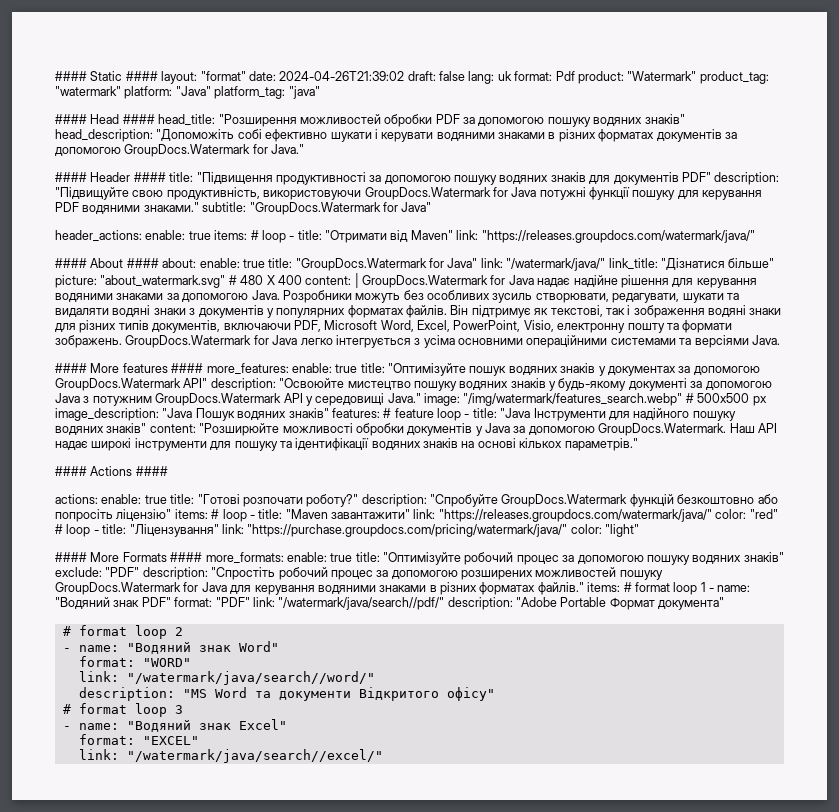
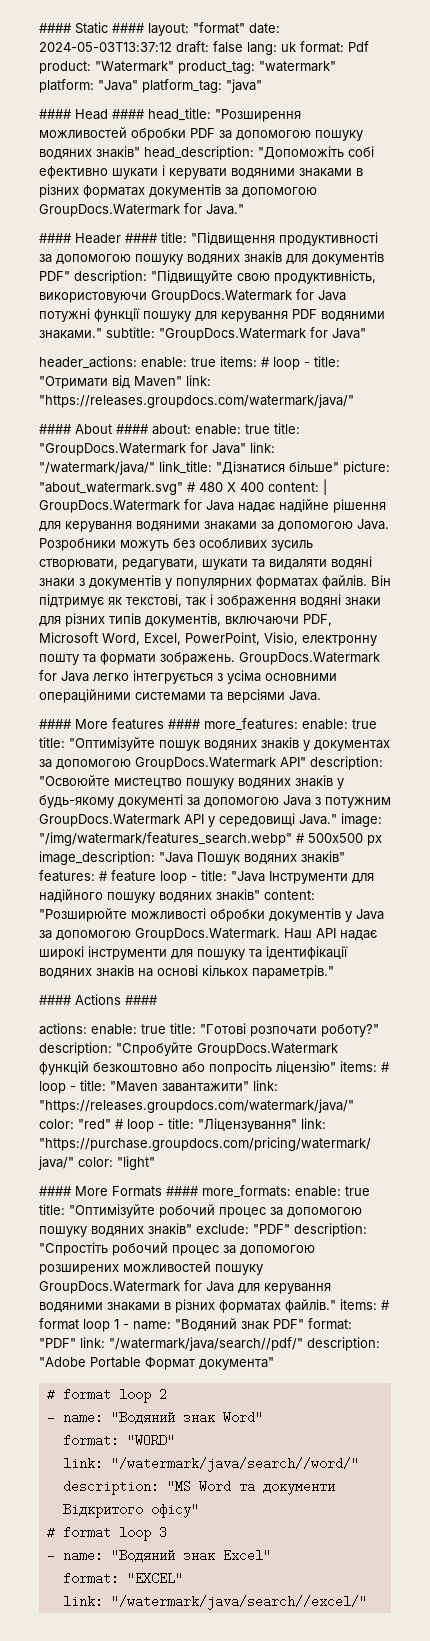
[279,71,405,81] 2024-04-26T21:39:02 -> [39,42,172,52] 2024-05-03T13:37:12

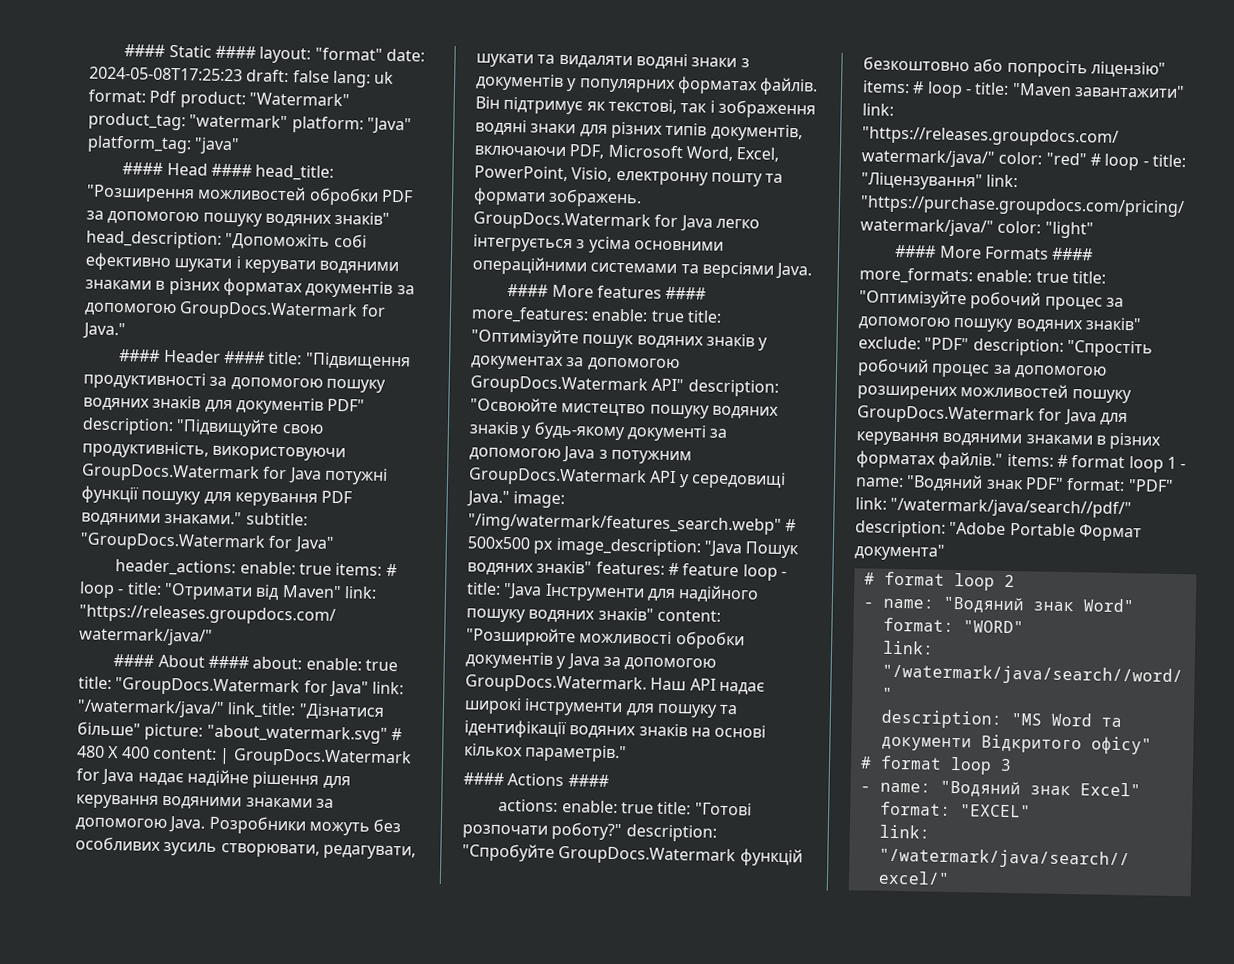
[39,42,172,52] 2024-05-03T13:37:12 -> [89,66,243,82] 2024-05-08T17:25:23

